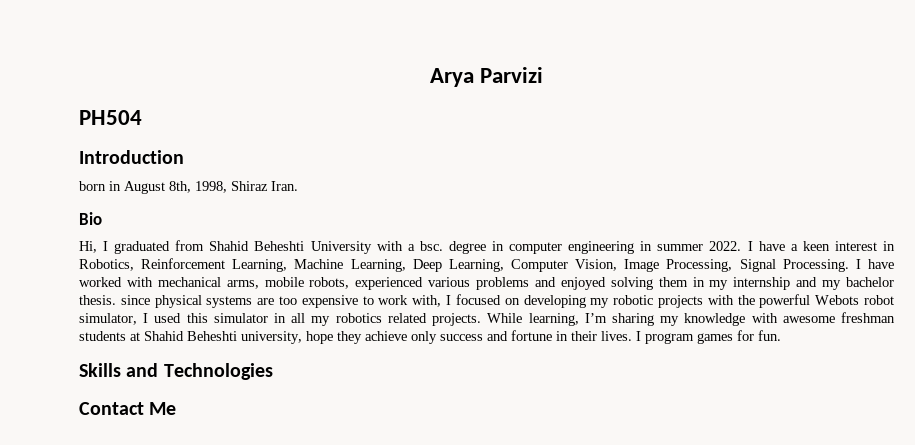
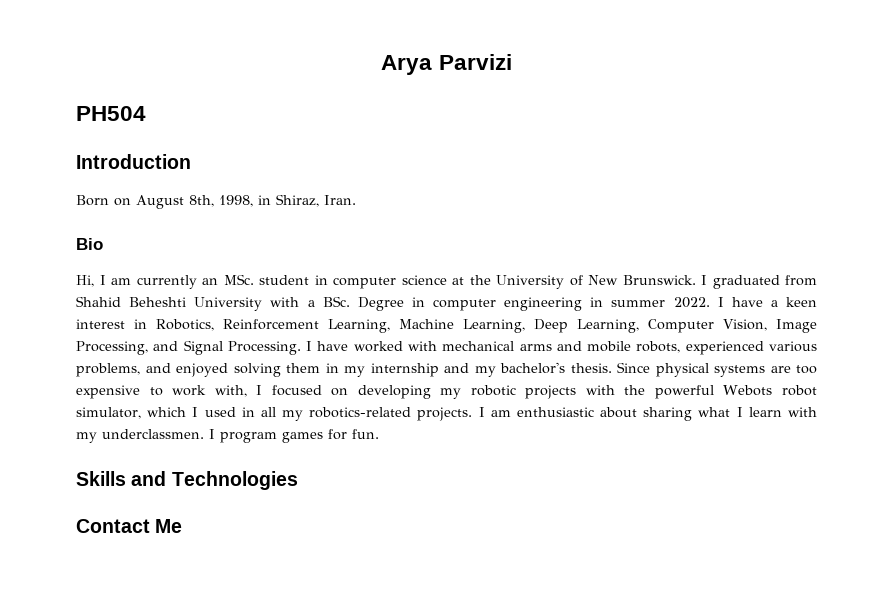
[79,181,121,191] born in -> [76,195,131,206] Born on
[231,181,268,191] Shiraz -> [258,194,319,207] in Shiraz,
(109, 246) none -> [111,274,707,289] am currently an MSc. student in computer science at the University of New Brunswick. I
[419,241,486,254] bsc. degree -> [322,296,404,311] BSc. Degree
(733, 265) none -> [153,341,179,351] and
[226,280,259,289] arms, -> [519,341,582,351] arms and
[476,277,530,290] problems -> [76,363,140,377] problems,
[846,277,895,287] [79,295,150,305] bachelor thesis. since -> [500,362,650,374] bachelor's thesis. Since
(137, 319) none -> [147,407,187,417] which
[186,313,268,323] this simulator -> (236, 412) none
[335,312,896,326] [79,330,632,344] robotics related projects. While learning, I’m sharing my knowledge with awesome freshman students at Shahid Beheshti university, hope they achieve only success and fortune in their lives. -> [309,407,817,421] [76,429,204,443] robotics-related projects. I am enthusiastic about sharing what I learn with my underclassmen.

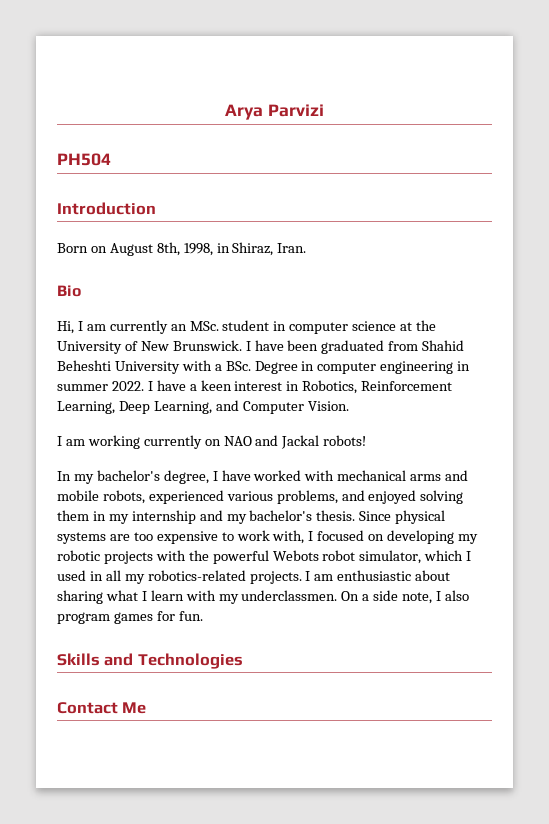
(707, 280) none -> [254,340,319,351] have been
[399,319,817,333] [76,340,301,355] Machine Learning, Deep Learning, Computer Vision, Image Processing, and Signal Processing. -> [118,400,349,414] [57,435,367,449] [57,470,209,484] Deep Learning, and Computer Vision. // I am working currently on NAO and Jackal robots! // In my bachelor's degree,
[209,429,215,439] I -> [341,590,469,604] On a side note, I also

